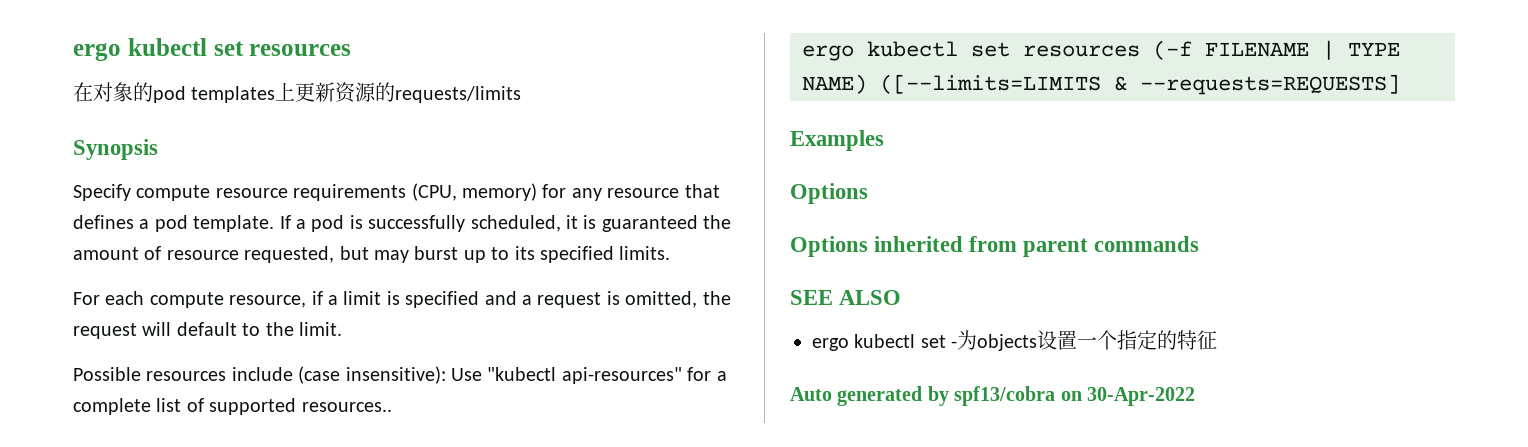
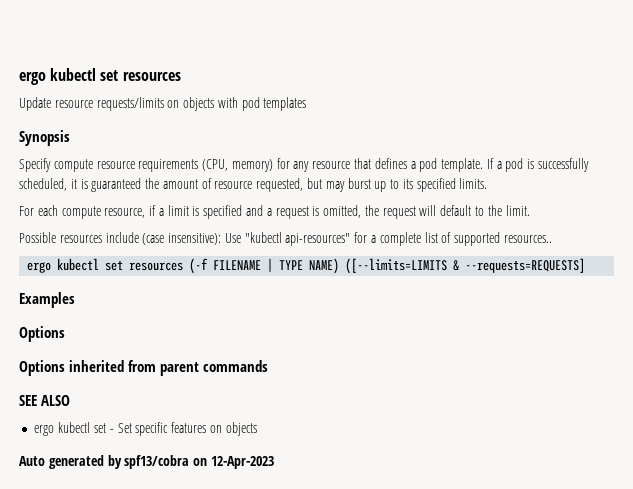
[73,82,522,103] 在对象的pod templates上更新资源的requests/limits -> [19,97,307,111] Update resource requests/limits on objects with pod templates
[957,330,1218,351] 为objects设置一个指定的特征 -> [117,422,257,436] Set specific features on objects
[1087,387,1195,406] 30-Apr-2022 -> [210,456,274,469] 12-Apr-2023

